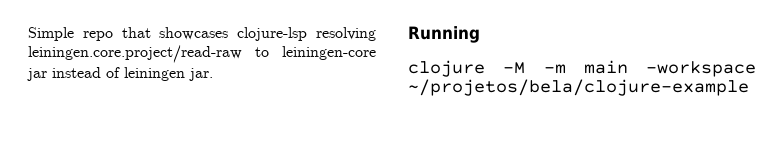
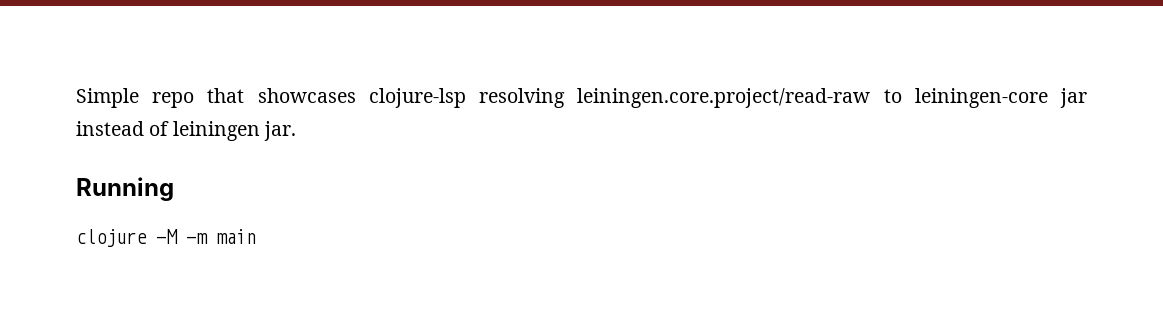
[646,61,756,77] [408,79,749,96] -workspace ~/projetos/bela/clojure-example -> (256, 236) none

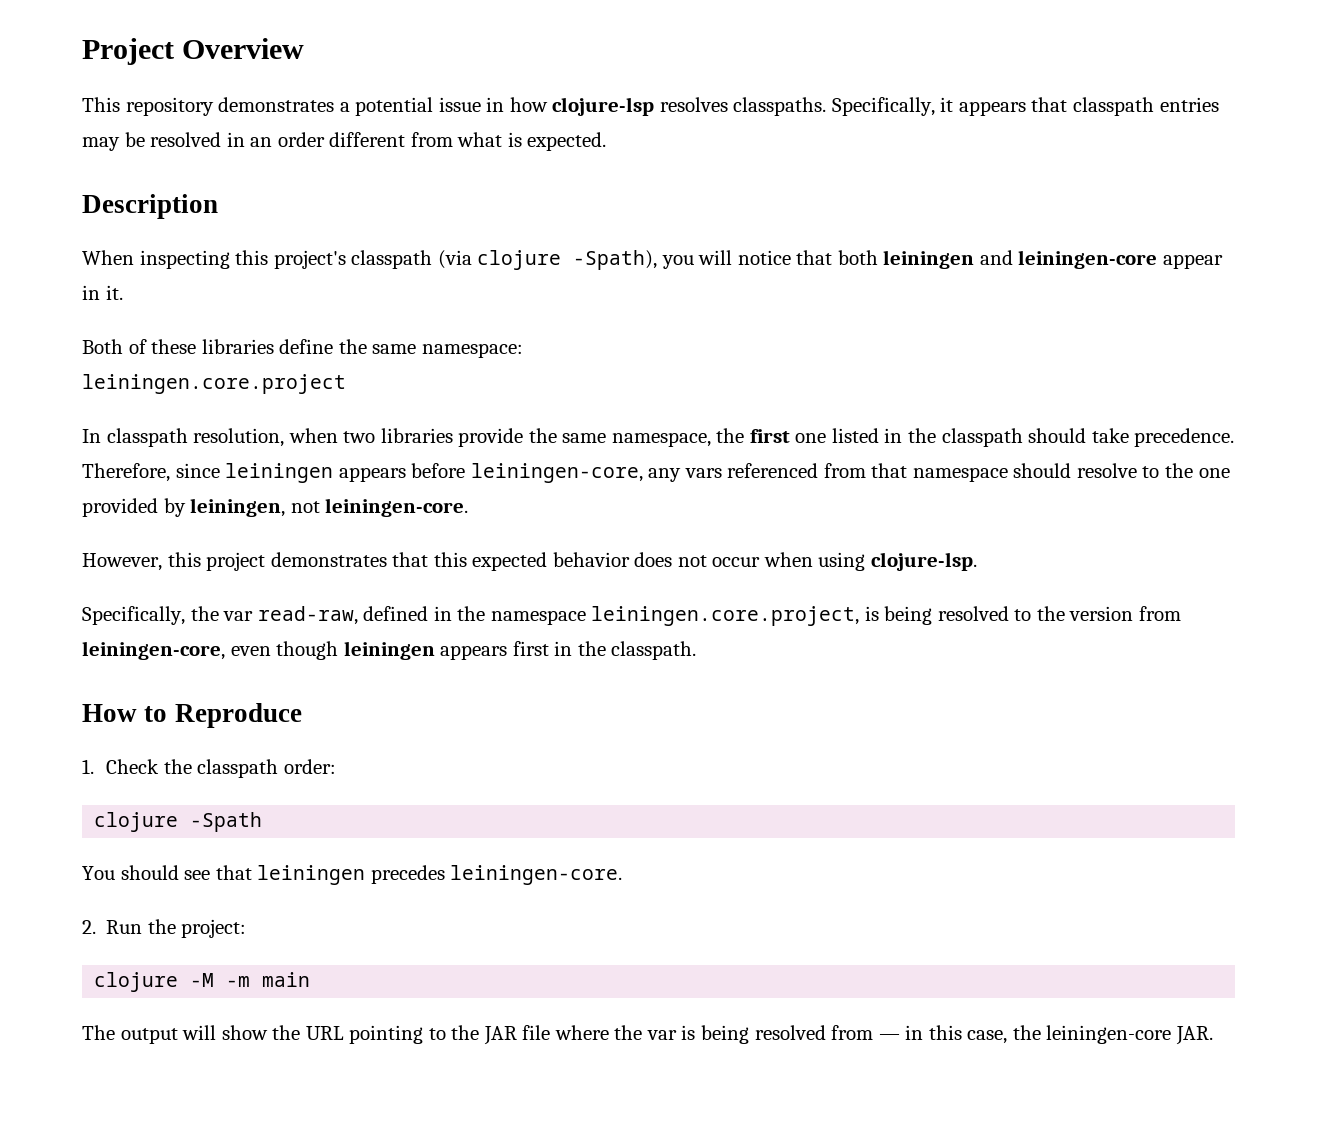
[76,88,1087,108] [76,121,296,141] [76,177,174,201] [76,229,256,247] Simple repo that showcases clojure-lsp resolving leiningen.core.project/read-raw to leiningen-core jar instead of leiningen jar. // Running // clojure -M -m main -> [82,38,305,65] [82,97,1219,116] [82,132,607,151] [82,194,218,219] [82,250,1224,270] [82,285,123,300] [82,339,523,358] [82,374,346,394] [82,428,1235,447] [82,463,1230,483] [82,498,469,517] [82,552,977,571] [82,606,1182,626] [82,641,697,660] [82,703,302,728] [82,759,336,778] [94,812,263,832] [82,865,623,885] [82,919,247,938] [94,972,311,992] [82,1025,1213,1045] Project Overview // This repository demonstrates a potential issue in how clojure-lsp resolves classpaths. Specifically, it appears that classpath entries may be resolved in an order different from what is expected. // Description // When inspecting this project's classpath (via clojure -Spath), you will notice that both leiningen and leiningen-core appear in it. // Both of these libraries define the same namespace: // leiningen.core.project // In classpath resolution, when two libraries provide the same namespace, the first one listed in the classpath should take precedence. Therefore, since leiningen appears before leiningen-core, any vars referenced from that namespace should resolve to the one provided by leiningen, not leiningen-core. // However, this project demonstrates that this expected behavior does not occur when using clojure-lsp. // Specifically, the var read-raw, defined in the namespace leiningen.core.project, is being resolved to the version from leiningen-core, even though leiningen appears first in the classpath. // How to Reproduce // 1. Check the classpath order: // clojure -Spath // You should see that leiningen precedes leiningen-core. // 2. Run the project: // clojure -M -m main // The output will show the URL pointing to the JAR file where the var is being resolved from — in this case, the leiningen-core JAR.

